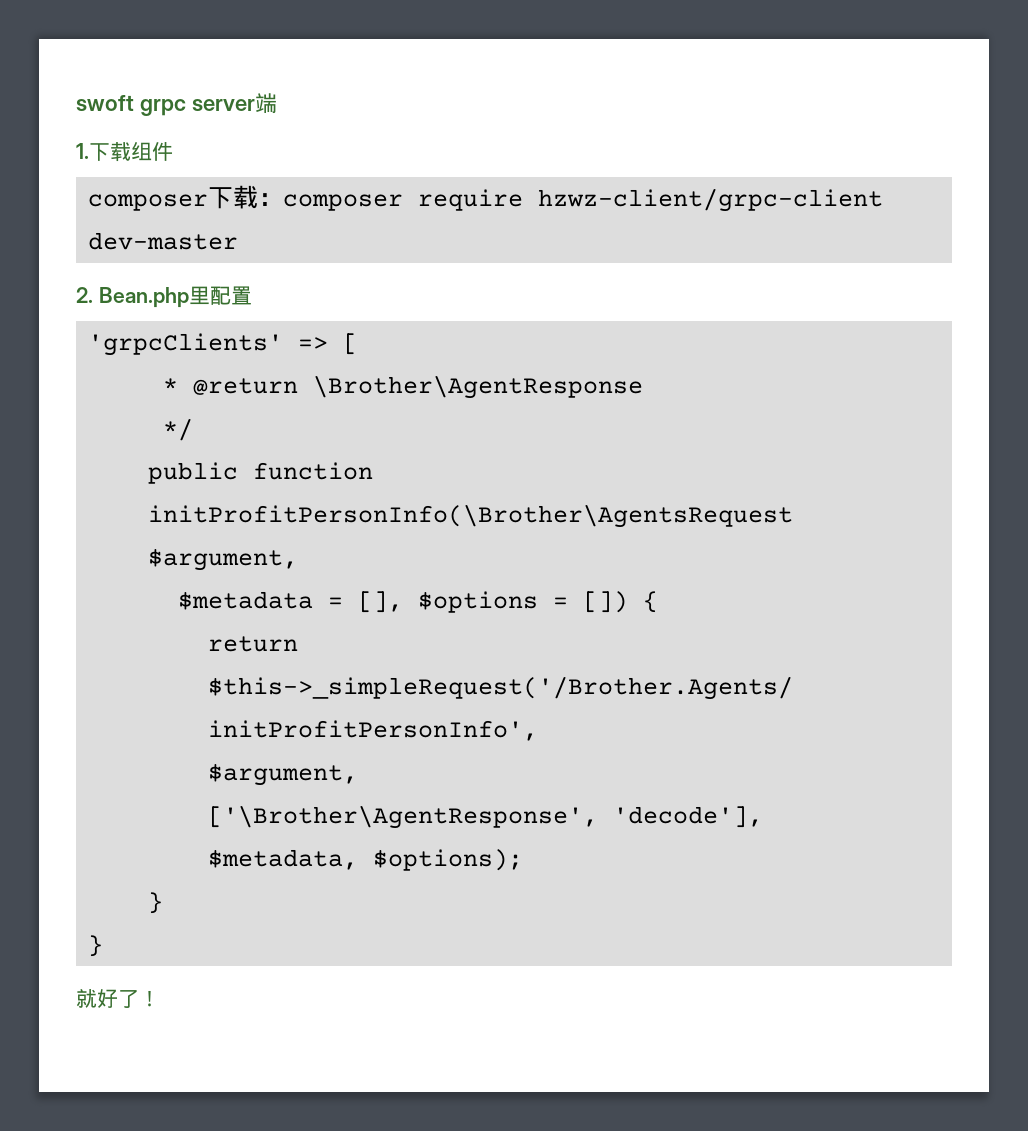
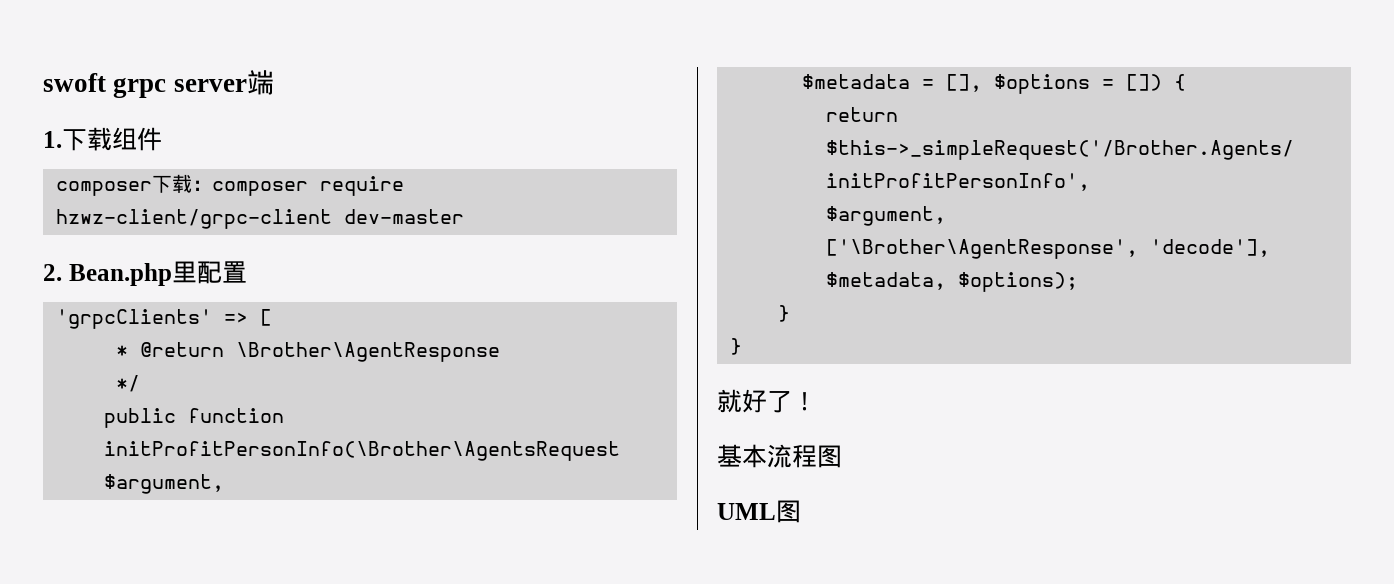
(160, 998) none -> [717,444,842,468] [717,500,801,523] // 基本流程图 // UML图

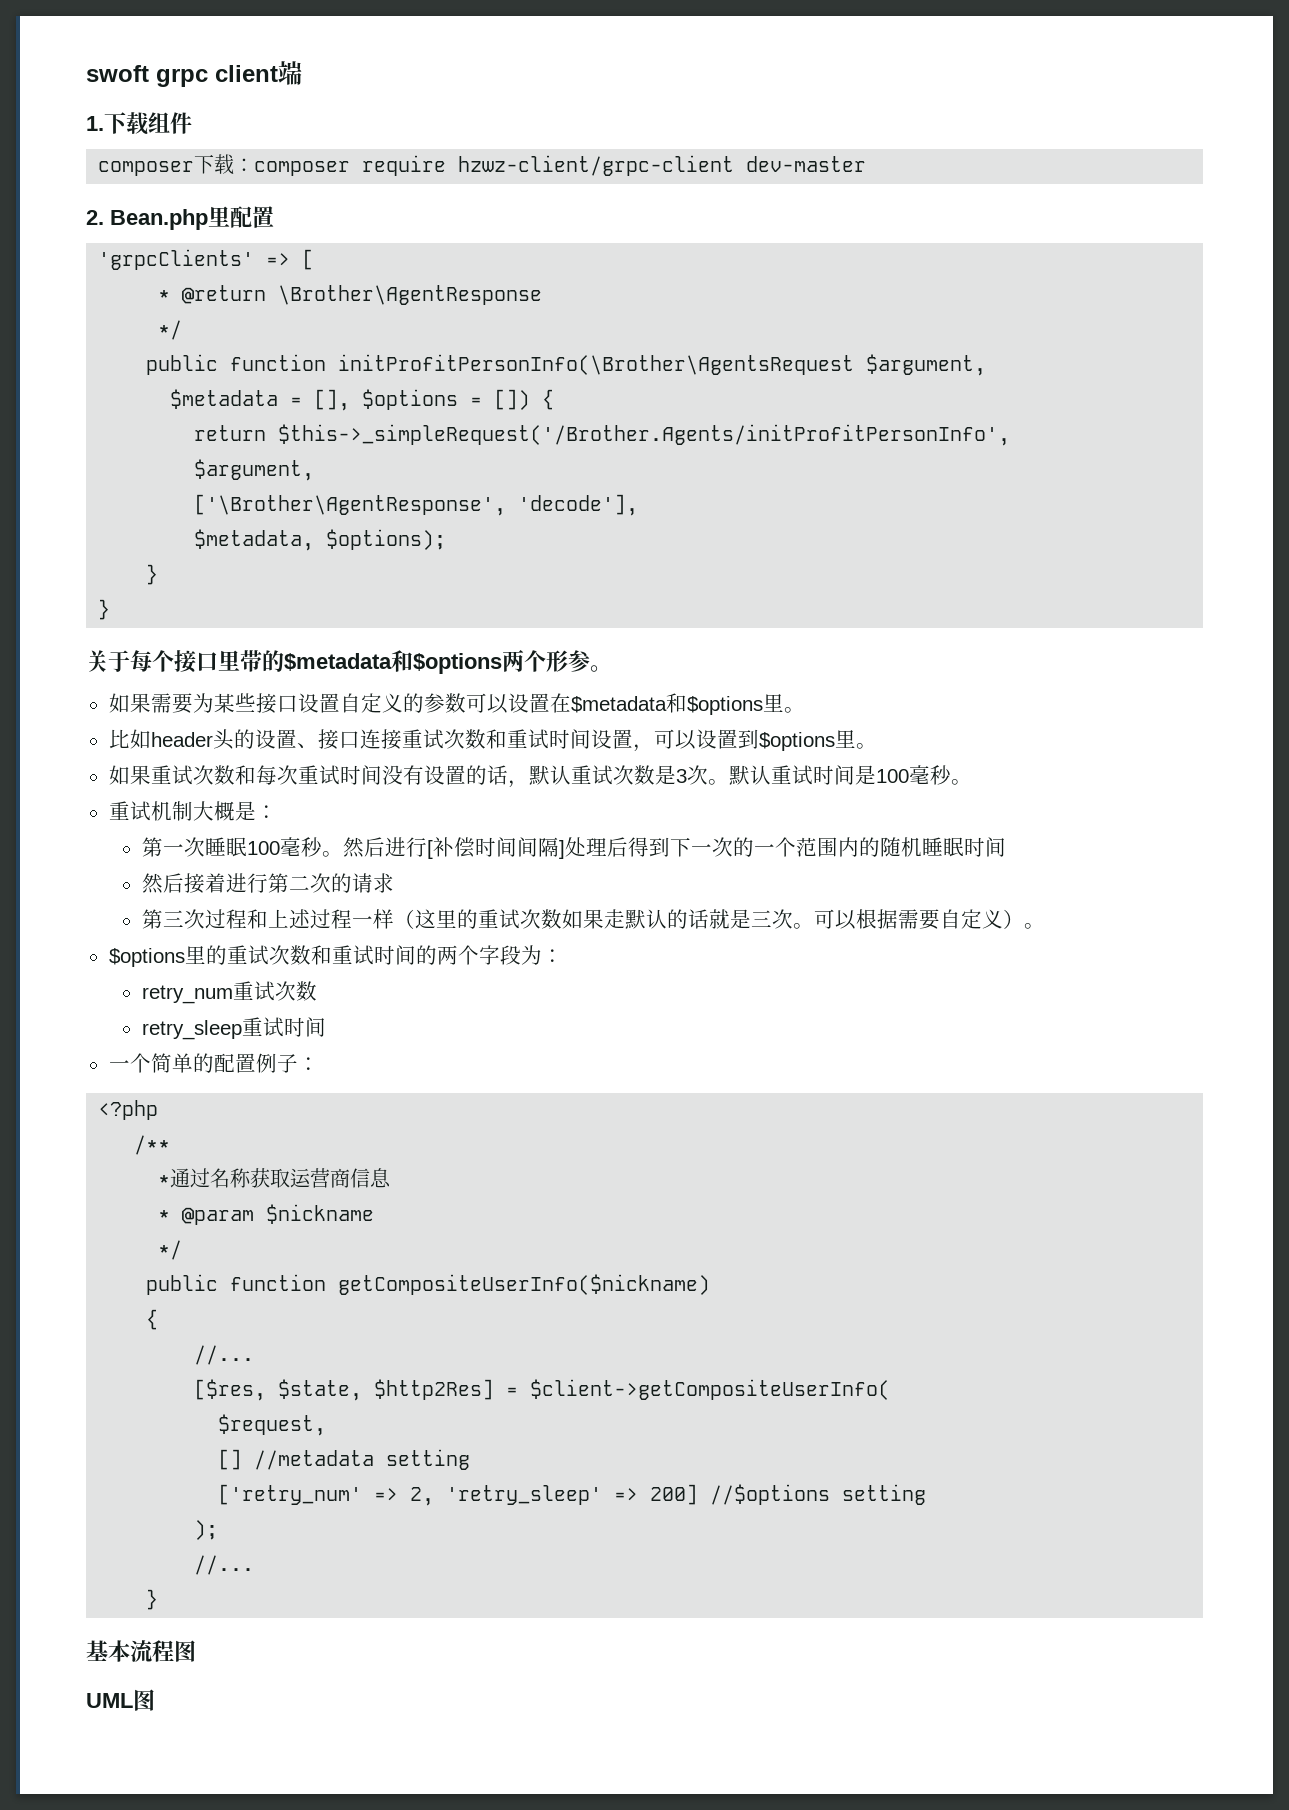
[173,79,247,92] server -> [215,65,278,82] client
[717,389,817,413] 就好了！ -> [86,650,612,674] [108,693,805,715] [108,729,877,752] [108,765,972,788] [108,801,277,821] [141,837,1006,859] [141,873,394,894] [141,909,1045,930] [108,945,563,967] [141,981,317,1004] [141,1017,326,1040] [108,1053,319,1073] [98,1100,159,1120] [134,1135,171,1155] [158,1168,392,1188] [158,1204,375,1225] [158,1240,183,1260] [146,1274,711,1295] [146,1309,159,1330] [194,1345,255,1365] [194,1379,891,1401] [218,1414,327,1436] [218,1449,471,1470] [218,1484,927,1506] [194,1520,219,1540] [194,1555,255,1575] [146,1589,159,1610] 关于每个接口里带的$metadata和$options两个形参。 // 如果需要为某些接口设置自定义的参数可以设置在$metadata和$options里。 // 比如header头的设置、接口连接重试次数和重试时间设置，可以设置到$options里。 // 如果重试次数和每次重试时间没有设置的话，默认重试次数是3次。默认重试时间是100毫秒。 // 重试机制大概是： // 第一次睡眠100毫秒。然后进行[补偿时间间隔]处理后得到下一次的一个范围内的随机睡眠时间 // 然后接着进行第二次的请求 // 第三次过程和上述过程一样（这里的重试次数如果走默认的话就是三次。可以根据需要自定义）。 // $options里的重试次数和重试时间的两个字段为： // retry_num重试次数 // retry_sleep重试时间 // 一个简单的配置例子： // <?php // /** // *通过名称获取运营商信息 // * @param $nickname // */ // public function getCompositeUserInfo($nickname) // { // //... // [$res, $state, $http2Res] = $client->getCompositeUserInfo( // $request, // [] //metadata setting // ['retry_num' => 2, 'retry_sleep' => 200] //$options setting // ); // //... // }

